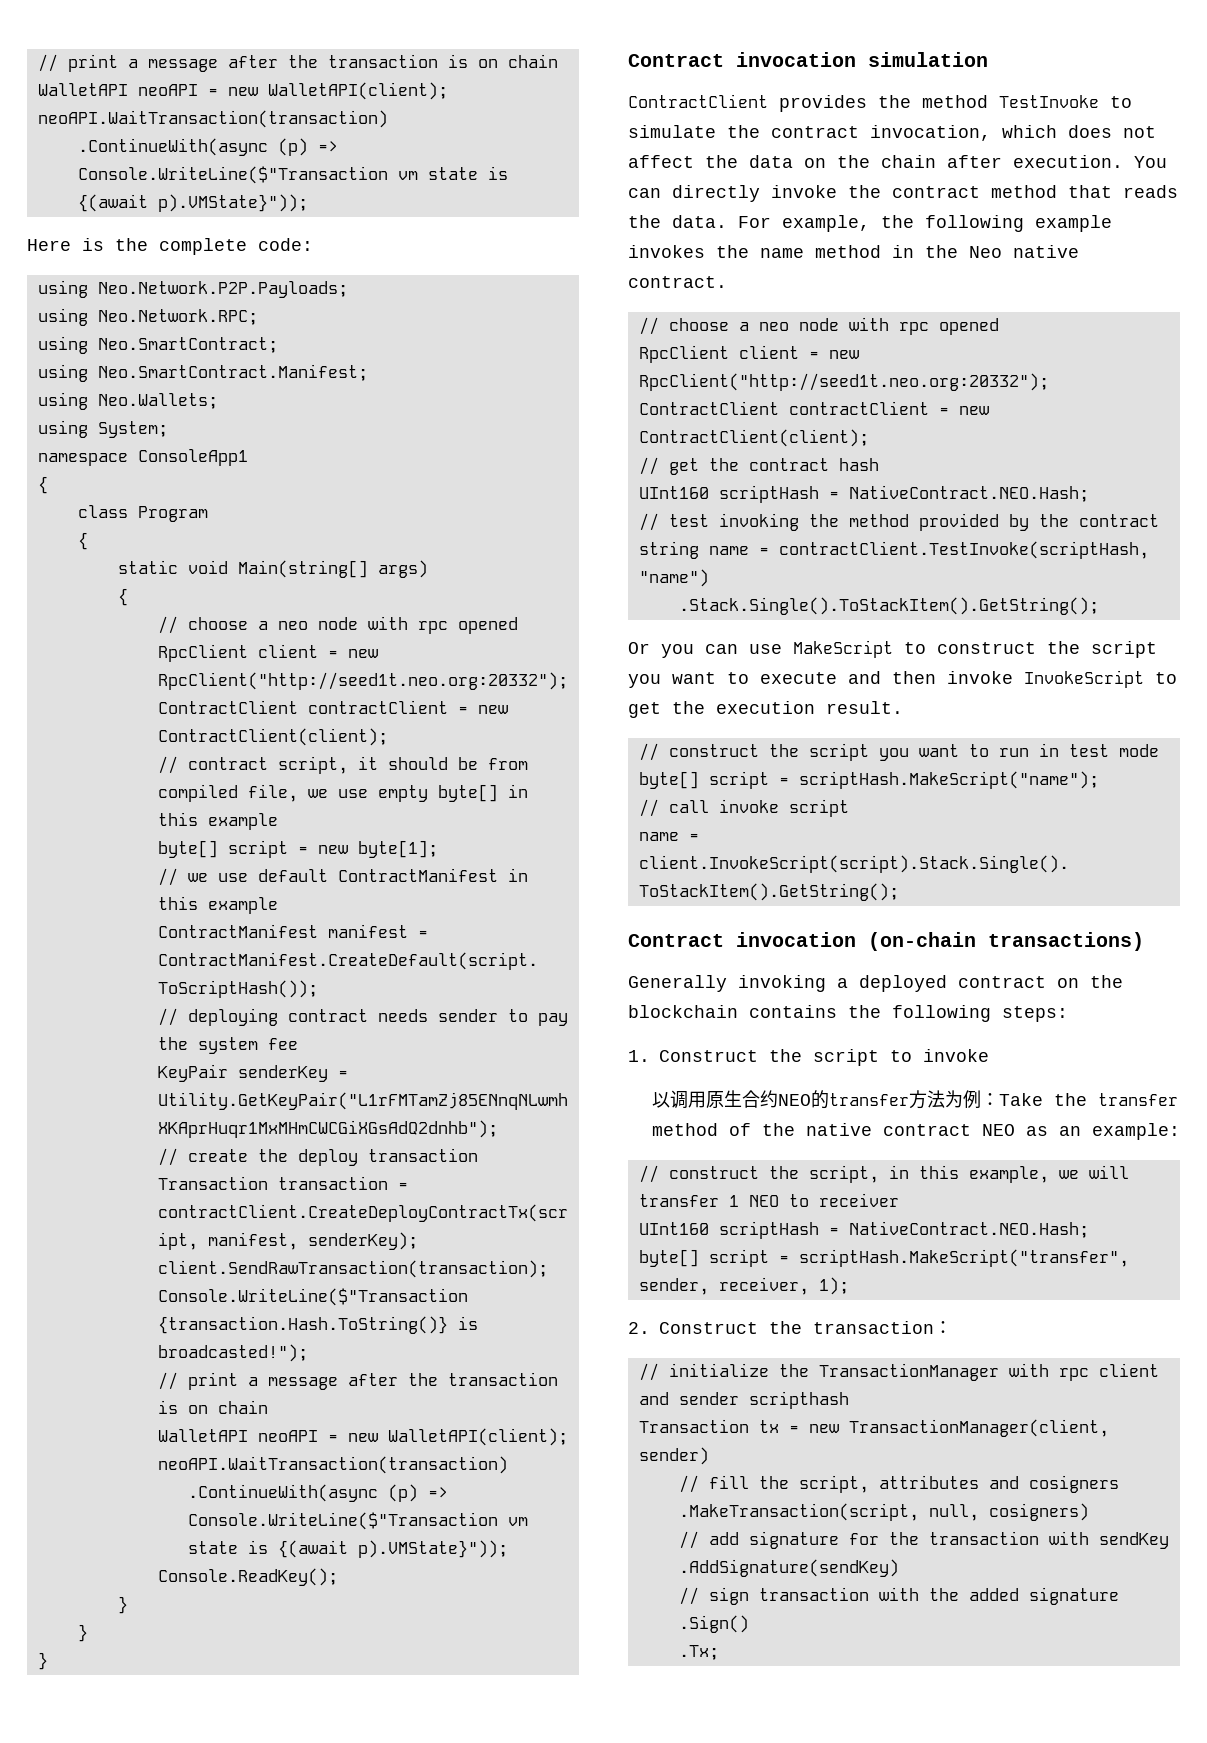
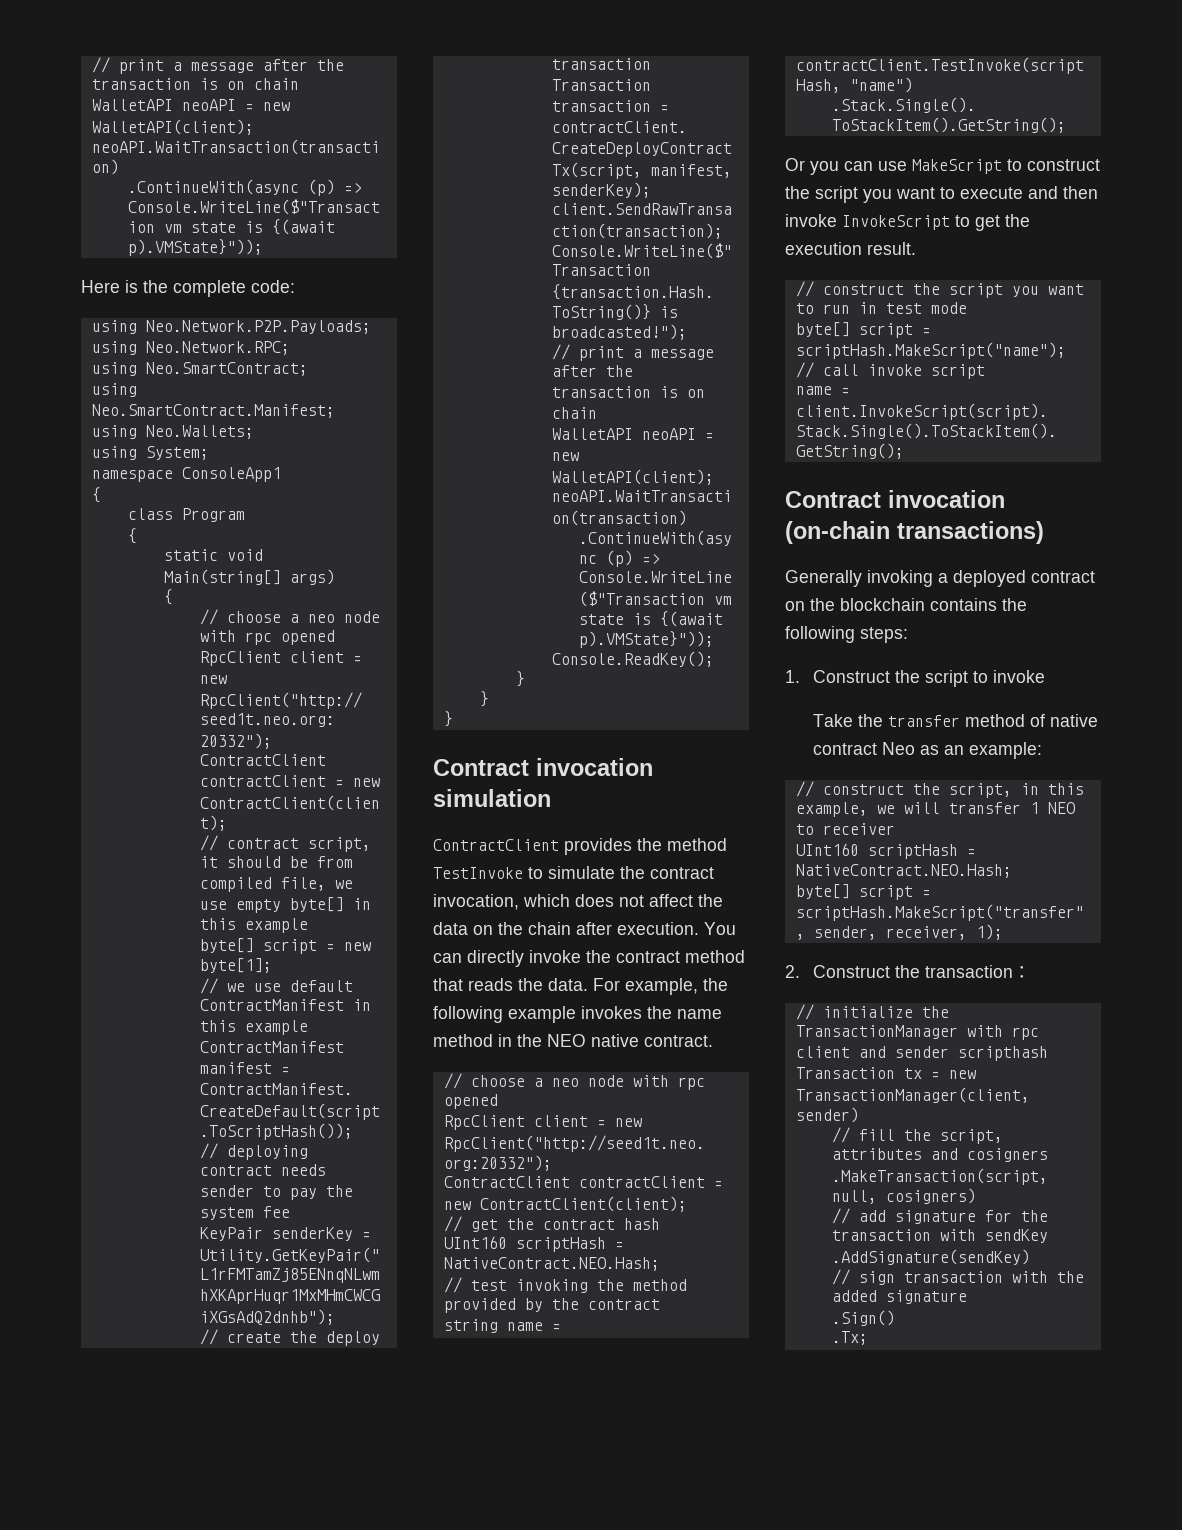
[969,246,1002,258] Neo -> [547,1034,586,1047] NEO
[651,1090,999,1109] 以调用原生合约NEO的transfer方法为例： -> (1046, 676) none
[761,1123,795,1136] the -> (1046, 720) none
[981,1124,1015,1136] NEO -> [882,742,916,755] Neo

